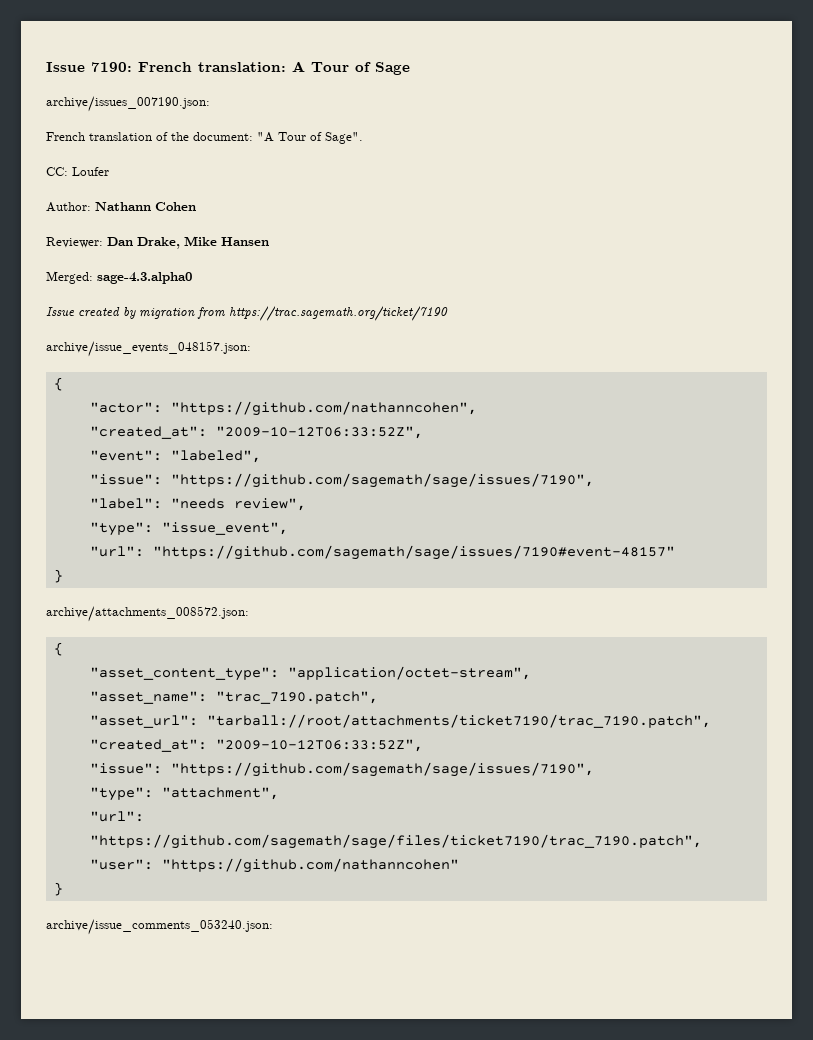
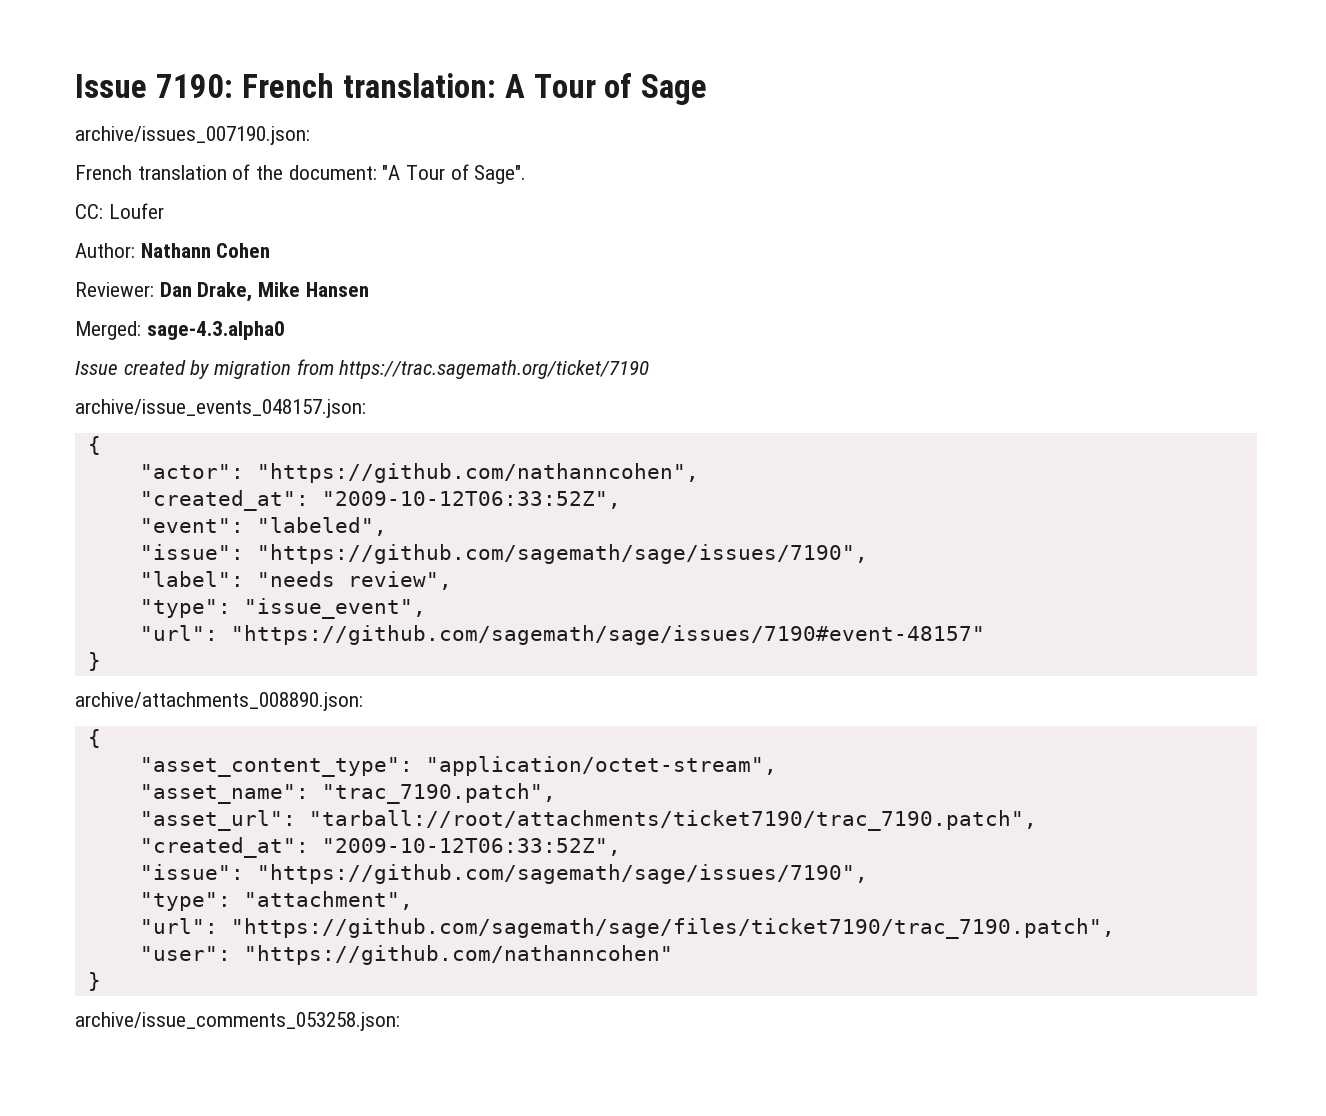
[46,606,249,622] archive/attachments_008572.json: -> [75,692,363,711] archive/attachments_008890.json:
[46,919,273,935] archive/issue_comments_053240.json: -> [75,1012,400,1031] archive/issue_comments_053258.json:

